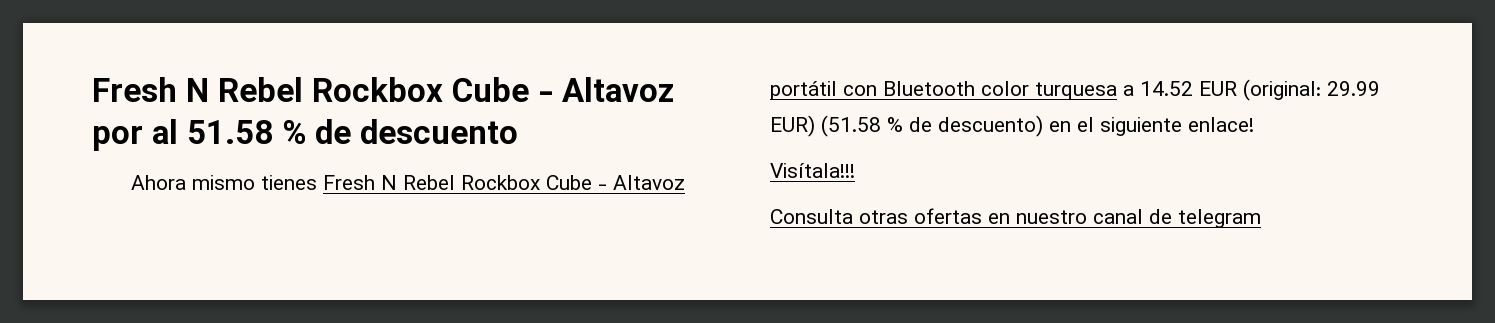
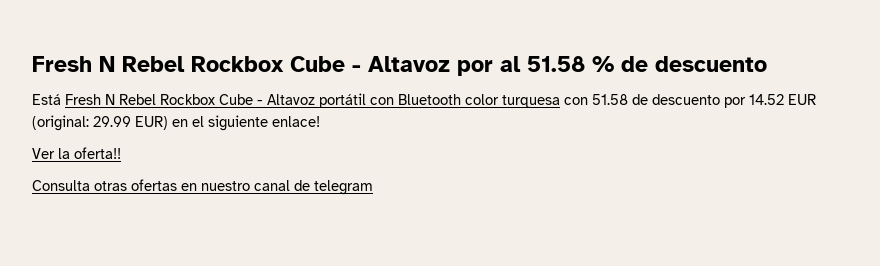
[130,175,317,190] Ahora mismo tienes -> [32,94,61,105] Está
[1123,85,1134,96] a -> [564,94,746,108] con 51.58 de descuento por
[821,115,1043,137] (51.58 % de descuento) -> (168, 123) none
[770,163,855,178] Visítala!!! -> [32,147,121,159] Ver la oferta!!

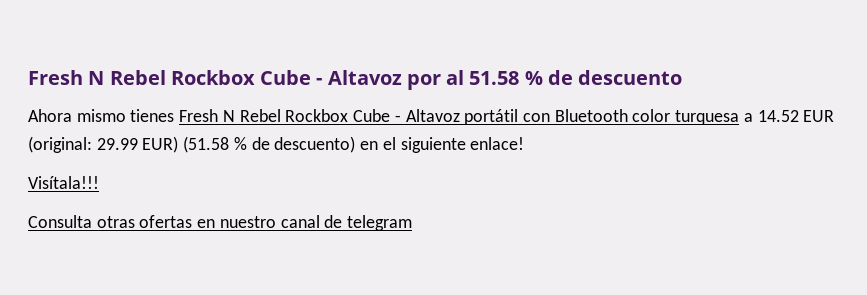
[32,94,61,105] Está -> [28,109,175,122] Ahora mismo tienes
[564,94,746,108] con 51.58 de descuento por -> [743,113,753,122] a
(168, 123) none -> [183,136,356,153] (51.58 % de descuento)
[32,147,121,159] Ver la oferta!! -> [28,176,99,189] Visítala!!!

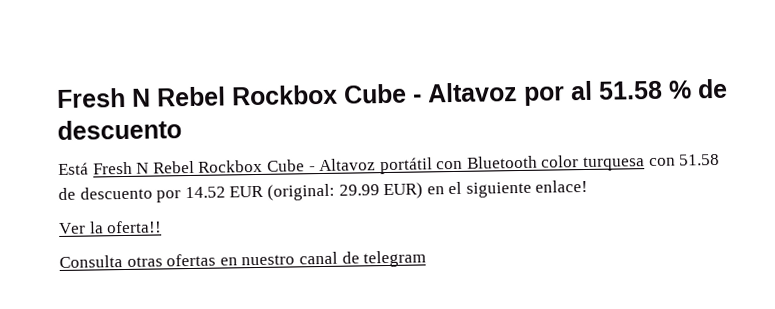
[28,109,175,122] Ahora mismo tienes -> [58,162,89,176] Está
[743,113,753,122] a -> [648,153,721,167] [58,186,182,203] con 51.58 de descuento por
[183,136,356,153] (51.58 % de descuento) -> (424, 191) none
[28,176,99,189] Visítala!!! -> [59,220,163,234] Ver la oferta!!

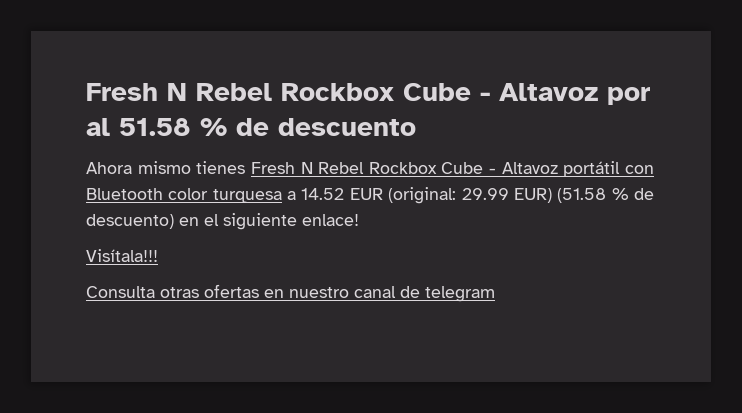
[58,162,89,176] Está -> [86,161,246,174] Ahora mismo tienes
[648,153,721,167] [58,186,182,203] con 51.58 de descuento por -> [287,191,297,200] a
(424, 191) none -> [557,188,655,203] [86,214,174,229] (51.58 % de descuento)
[59,220,163,234] Ver la oferta!! -> [86,249,158,262] Visítala!!!

